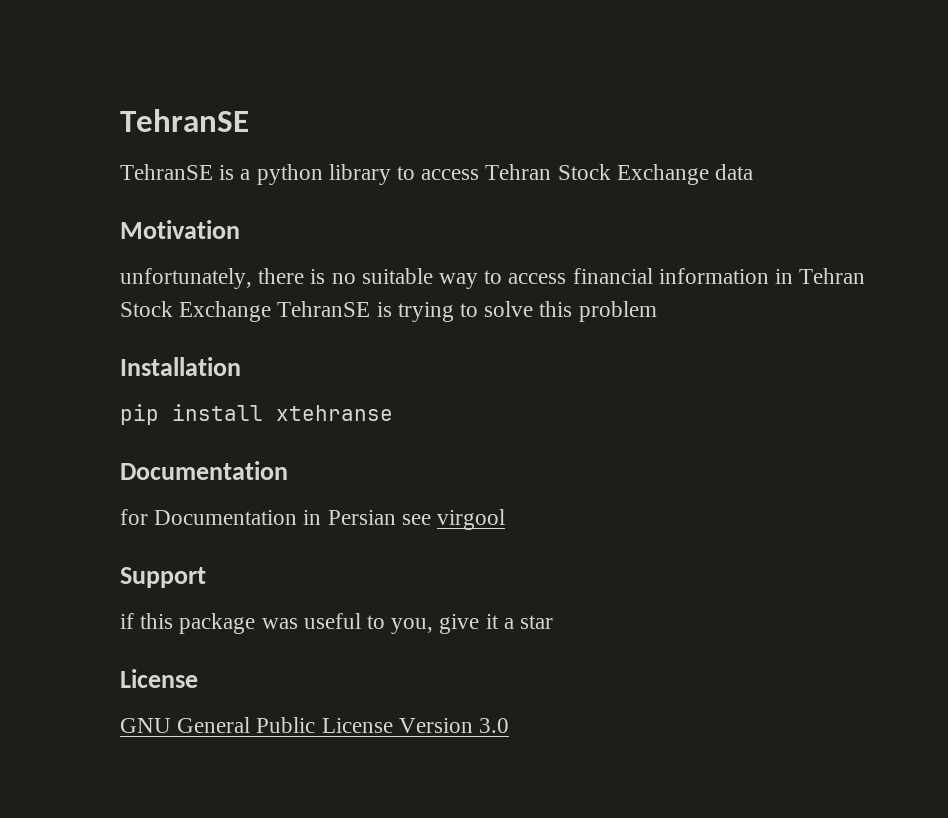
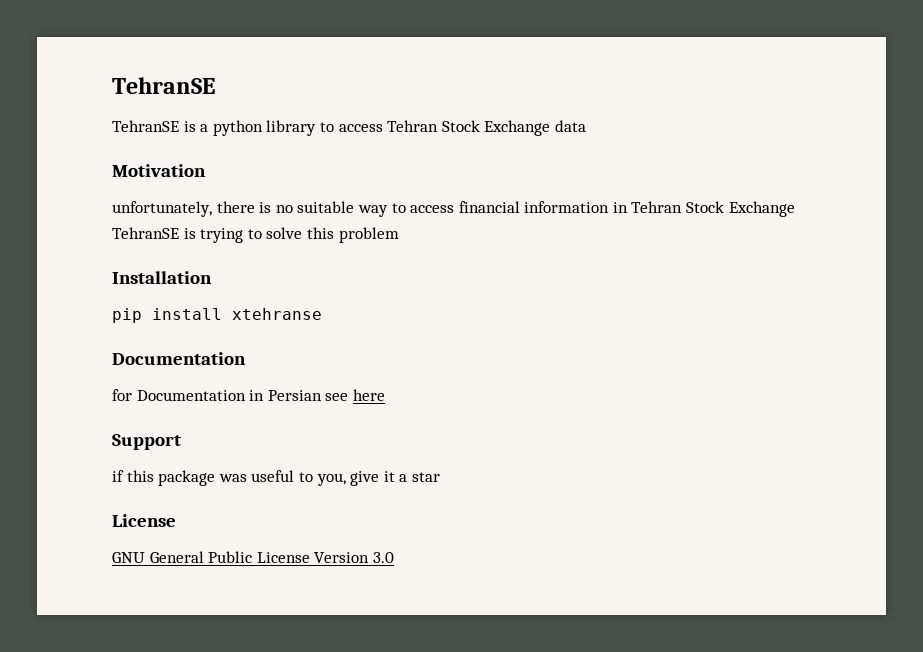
[437,509,506,530] virgool -> [352,389,385,401] here

